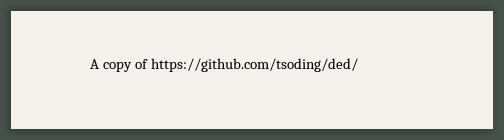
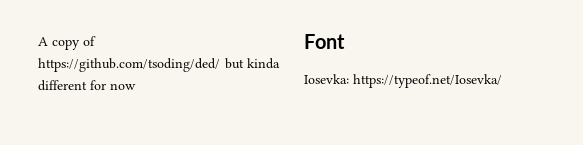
(358, 65) none -> [224,58,280,69] [38,80,136,91] [304,34,345,49] [304,74,502,88] but kinda different for now // Font // Iosevka: https://typeof.net/Iosevka/

